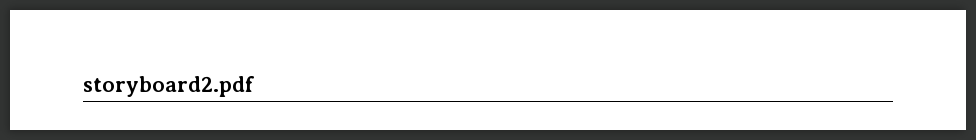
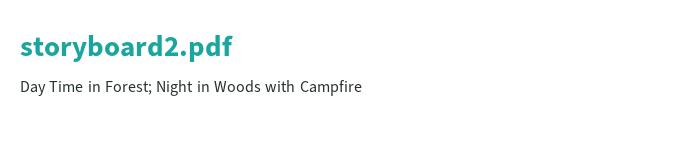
(254, 86) none -> [20,80,362,96] // Day Time in Forest; Night in Woods with Campfire

